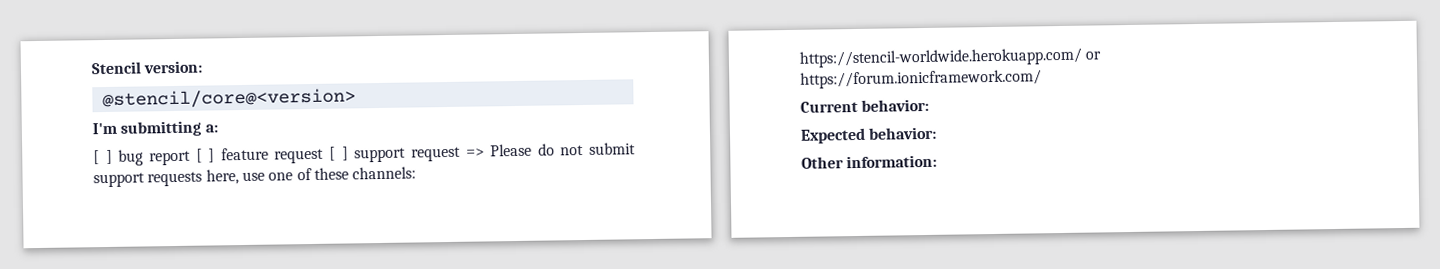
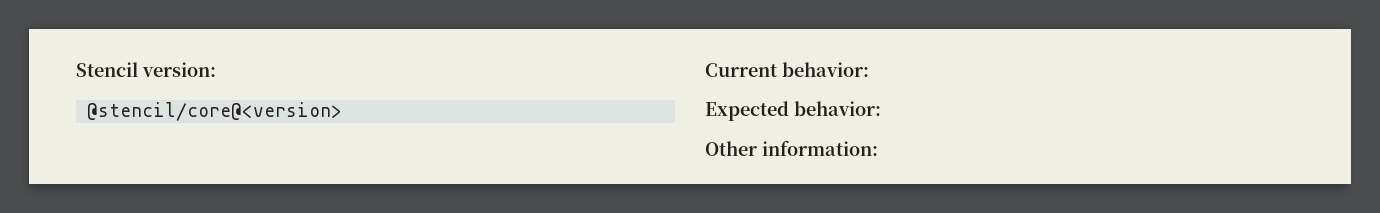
[92,120,218,137] [93,142,636,166] [93,166,417,188] [799,47,1102,68] [800,69,1042,89] // I'm submitting a: // [ ] bug report [ ] feature request [ ] support request => Please do not submit support requests here, use one of these channels: https://stencil-worldwide.herokuapp.com/ or https://forum.ionicframework.com/ -> (342, 111) none

